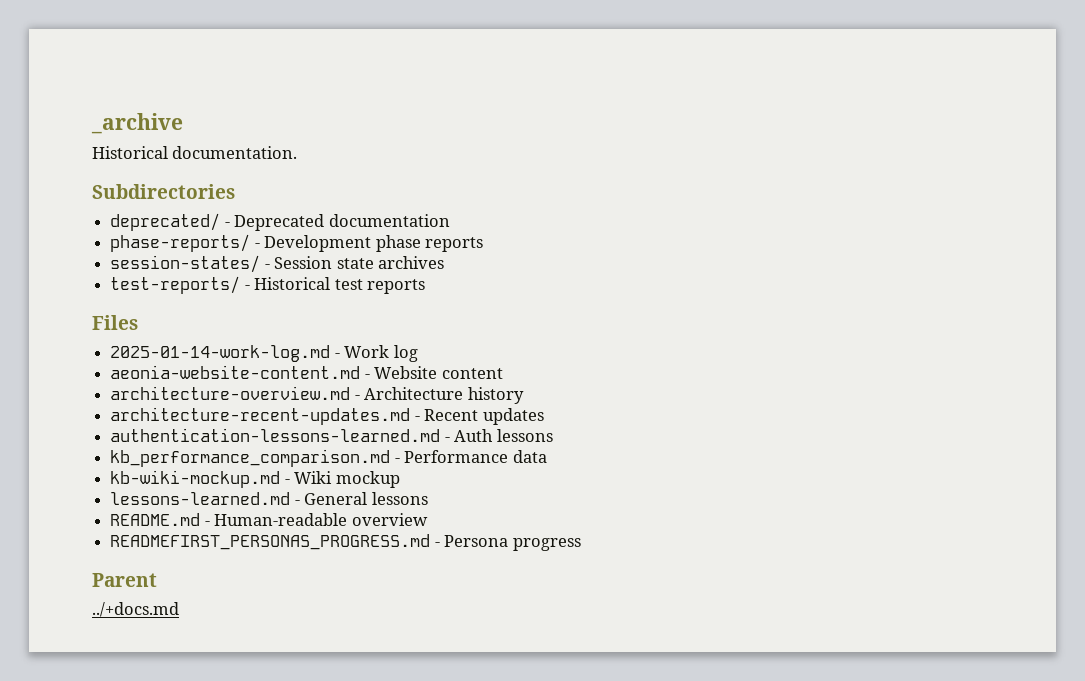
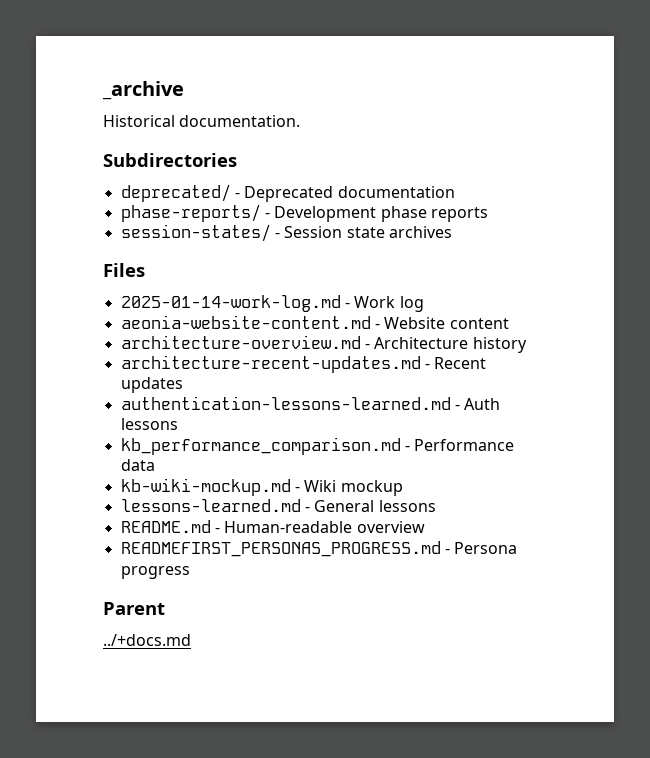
[110,276,425,294] // test-reports/ - Historical test reports -> (452, 232) none

